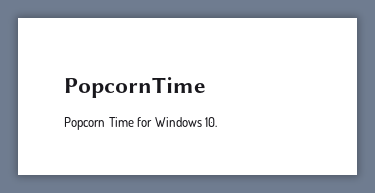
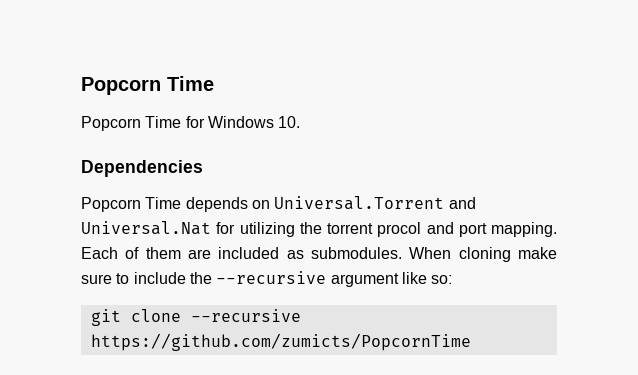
[64,77,206,98] PopcornTime -> [81,76,214,95] Popcorn Time
(218, 122) none -> [81,160,203,177] [81,196,476,212] [81,221,557,237] [81,247,557,262] [81,271,453,287] [90,309,301,326] [90,333,471,351] // Dependencies // Popcorn Time depends on Universal.Torrent and Universal.Nat for utilizing the torrent procol and port mapping. Each of them are included as submodules. When cloning make sure to include the --recursive argument like so: // git clone --recursive https://github.com/zumicts/PopcornTime

